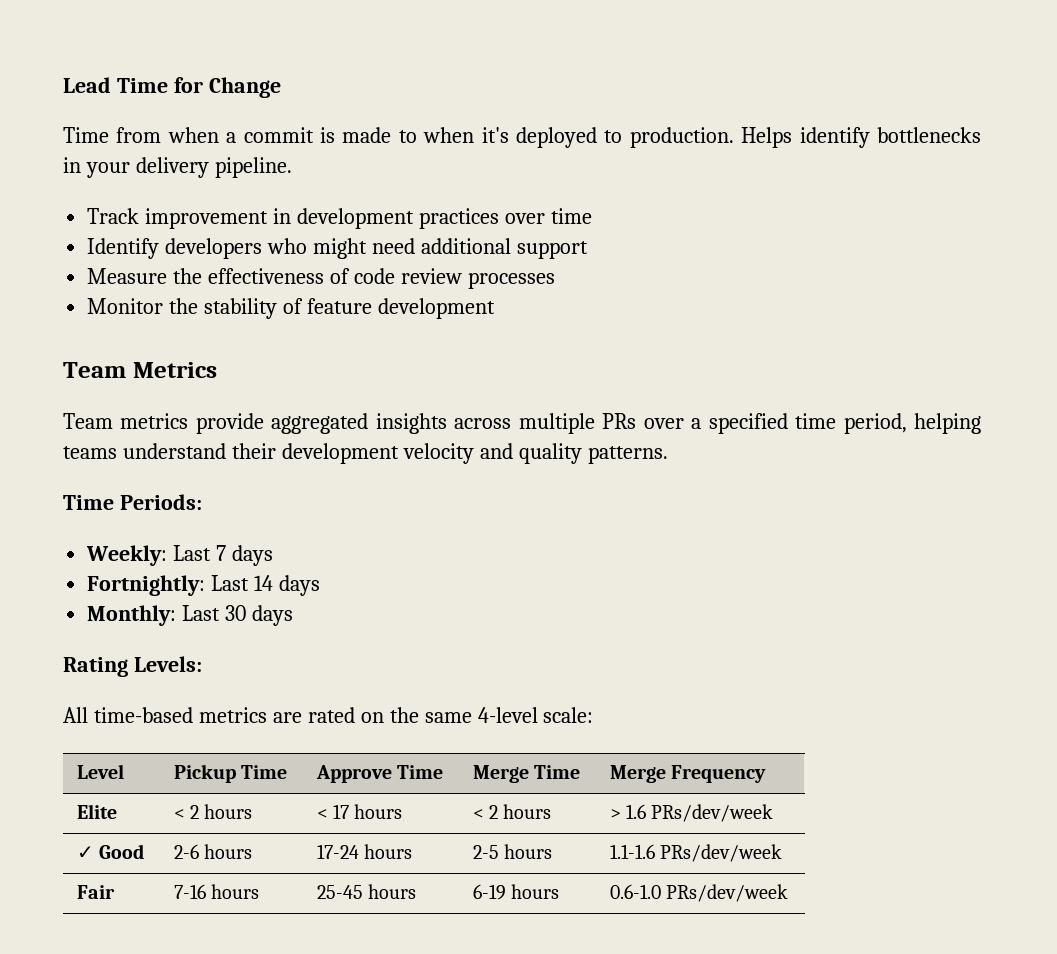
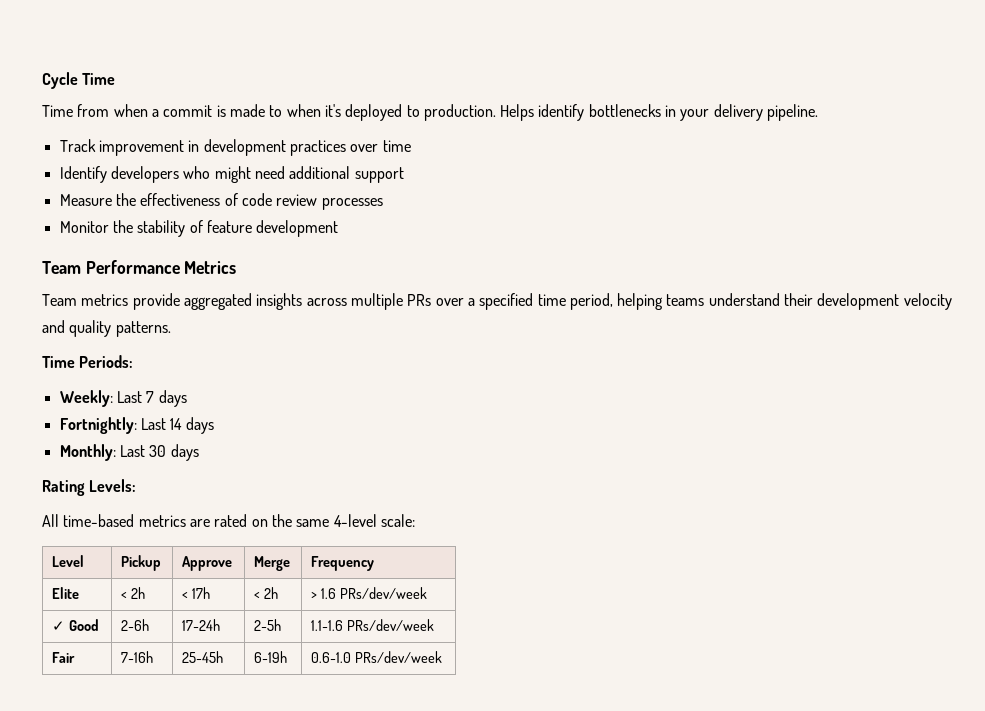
[63,77,281,98] Lead Time for Change -> [42,72,116,89] Cycle Time
(126, 370) none -> [85,260,180,274] Performance
[240,765,287,779] Time -> (162, 563) none
[396,765,443,779] [472,765,580,783] [609,765,666,783] Time | Merge Time | Merge -> [254,556,291,571] | Merge |
[189,804,253,819] [316,804,403,819] [472,804,552,819] 2 hours | < 17 hours | < 2 hours -> [131,587,146,599] [182,587,211,599] [254,587,279,599] 2h | < 17h | < 2h
[173,844,252,859] [316,844,412,859] [472,844,552,859] [609,844,782,862] [76,885,115,899] [173,884,259,899] [316,884,416,899] [472,884,559,900] 2-6 hours | 17-24 hours | 2-5 hours | 1.1-1.6 PRs/dev/week // Fair | 7-16 hours | 25-45 hours | 6-19 hours -> [121,619,150,631] [182,619,221,631] [254,619,282,631] [311,619,435,631] [52,652,76,663] [121,651,154,663] [182,651,224,663] [254,651,288,663] 2-6h | 17-24h | 2-5h | 1.1-1.6 PRs/dev/week // Fair | 7-16h | 25-45h | 6-19h

